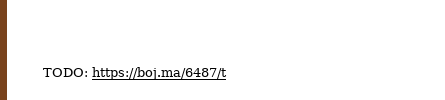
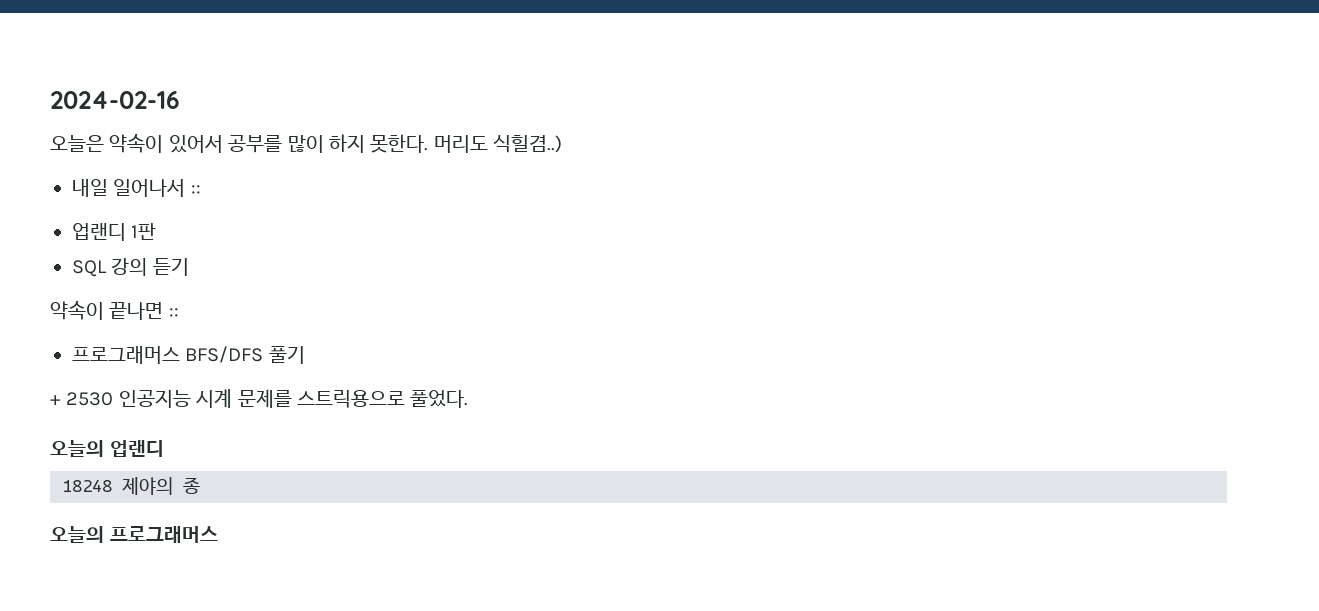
[43,67,227,80] TODO: https://boj.ma/6487/t -> [50,91,180,109] [50,133,563,153] [72,179,201,197] [72,223,157,241] [72,258,189,277] [50,300,179,320] [72,346,305,364] [50,389,469,408] [50,440,164,457] [62,477,200,495] [50,526,218,543] 2024-02-16 // 오늘은 약속이 있어서 공부를 많이 하지 못한다. 머리도 식힐겸..) // 내일 일어나서 :: // 업랜디 1판 // SQL 강의 듣기 // 약속이 끝나면 :: // 프로그래머스 BFS/DFS 풀기 // + 2530 인공지능 시계 문제를 스트릭용으로 풀었다. // 오늘의 업랜디 // 18248 제야의 종 // 오늘의 프로그래머스

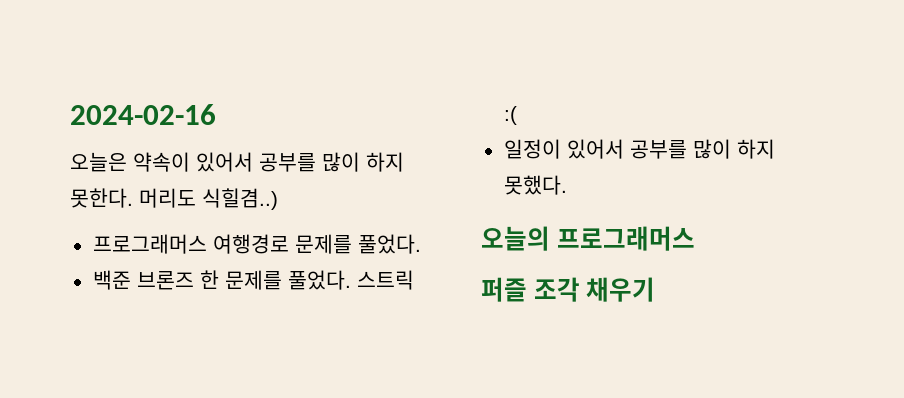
[72,179,201,197] [72,223,157,241] [72,258,189,277] [50,300,179,320] [72,346,305,364] [50,389,469,408] [50,440,164,457] [62,477,200,495] 내일 일어나서 :: // 업랜디 1판 // SQL 강의 듣기 // 약속이 끝나면 :: // 프로그래머스 BFS/DFS 풀기 // + 2530 인공지능 시계 문제를 스트릭용으로 풀었다. // 오늘의 업랜디 // 18248 제야의 종 -> [92,234,421,254] [92,270,414,290] [503,106,517,125] [503,139,775,159] [503,175,567,195] 프로그래머스 여행경로 문제를 풀었다. // 백준 브론즈 한 문제를 풀었다. 스트릭 :( // 일정이 있어서 공부를 많이 하지 못했다.
(218, 534) none -> [481,277,656,302] // 퍼즐 조각 채우기

